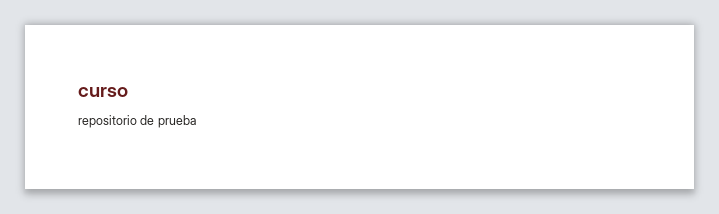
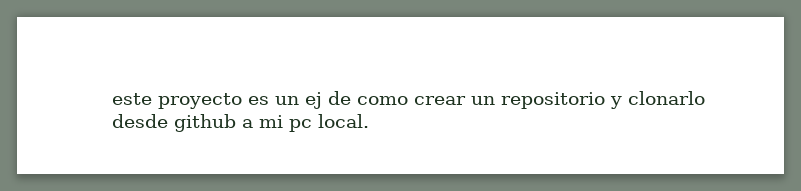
[78,87,128,97] [78,115,196,128] curso // repositorio de prueba -> [112,91,705,109] [112,114,369,132] este proyecto es un ej de como crear un repositorio y clonarlo desde github a mi pc local.

